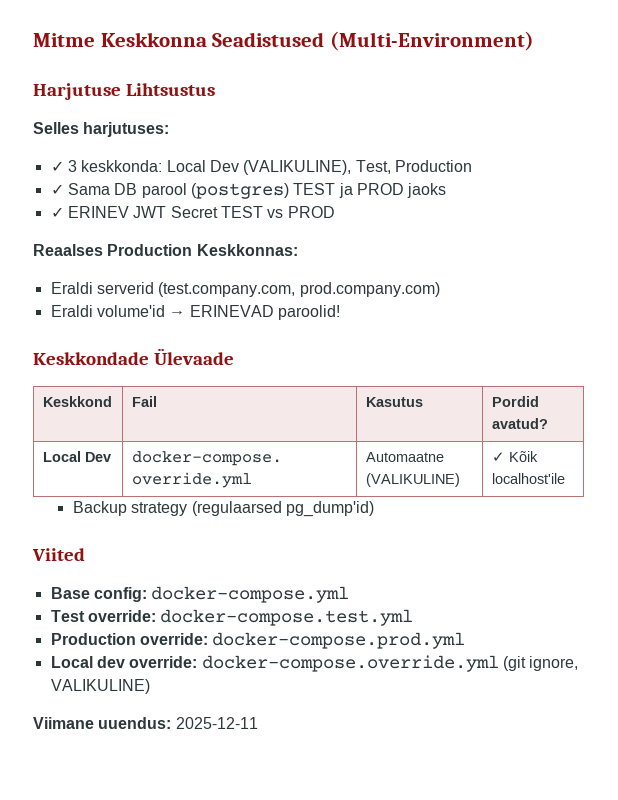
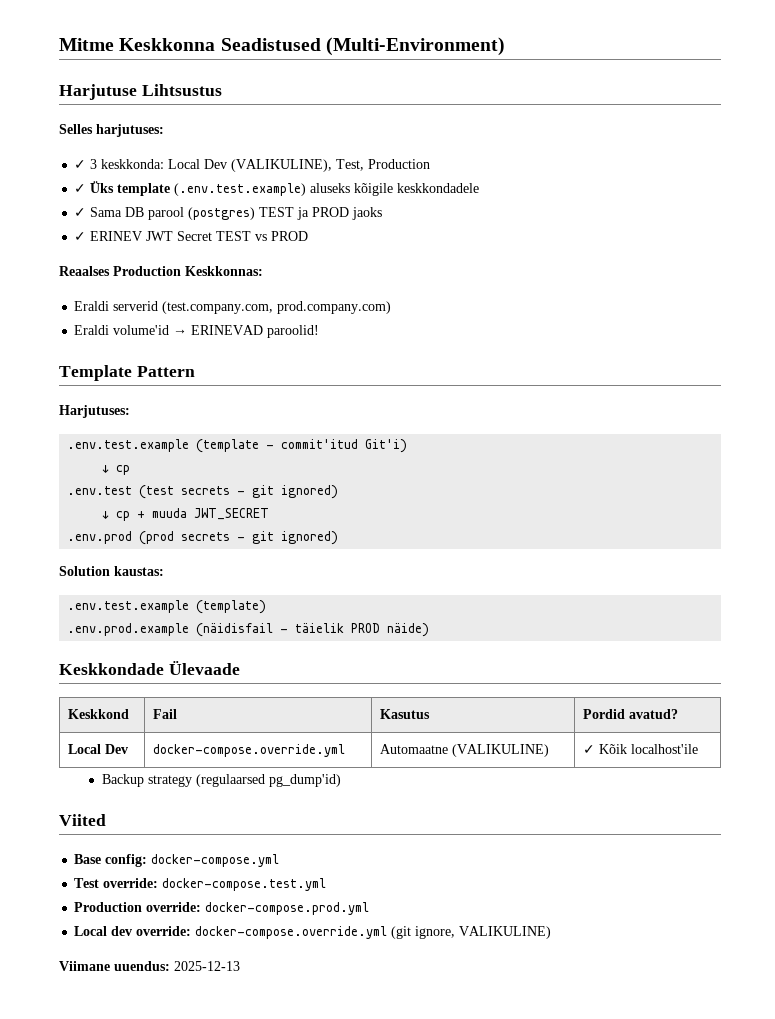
(472, 166) none -> [74,181,480,196] // ✓ Üks template (.env.test.example) aluseks kõigile keskkondadele
(340, 312) none -> [59,365,195,381] [59,405,130,418] [67,439,408,453] [102,465,131,475] [67,485,339,499] [102,508,270,521] [67,531,339,545] [59,566,164,576] [67,600,267,614] [67,623,430,637] // Template Pattern // Harjutuses: // .env.test.example (template - commit'itud Git'i) // ↓ cp // .env.test (test secrets - git ignored) // ↓ cp + muuda JWT_SECRET // .env.prod (prod secrets - git ignored) // Solution kaustas: // .env.test.example (template) // .env.prod.example (näidisfail - täielik PROD näide)
[175,717,258,729] 2025-12-11 -> [174,961,240,971] 2025-12-13

